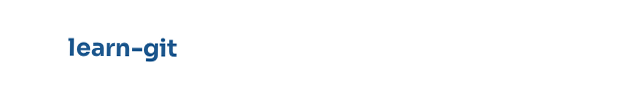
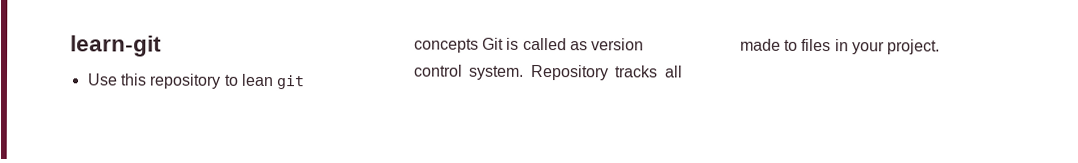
(178, 49) none -> [86,73,306,90] [413,37,645,53] [413,64,683,81] [739,38,941,55] // Use this repository to lean git concepts Git is called as version control system. Repository tracks all made to files in your project.

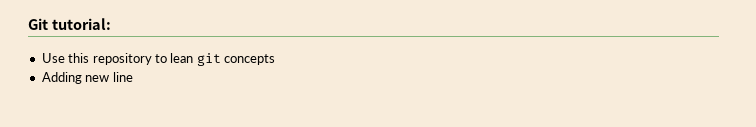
[70,35,162,57] learn-git -> [28,18,111,30] Git tutorial:
[481,37,645,51] [413,64,683,81] [739,38,941,55] Git is called as version control system. Repository tracks all made to files in your project. -> [41,72,133,84] // Adding new line

